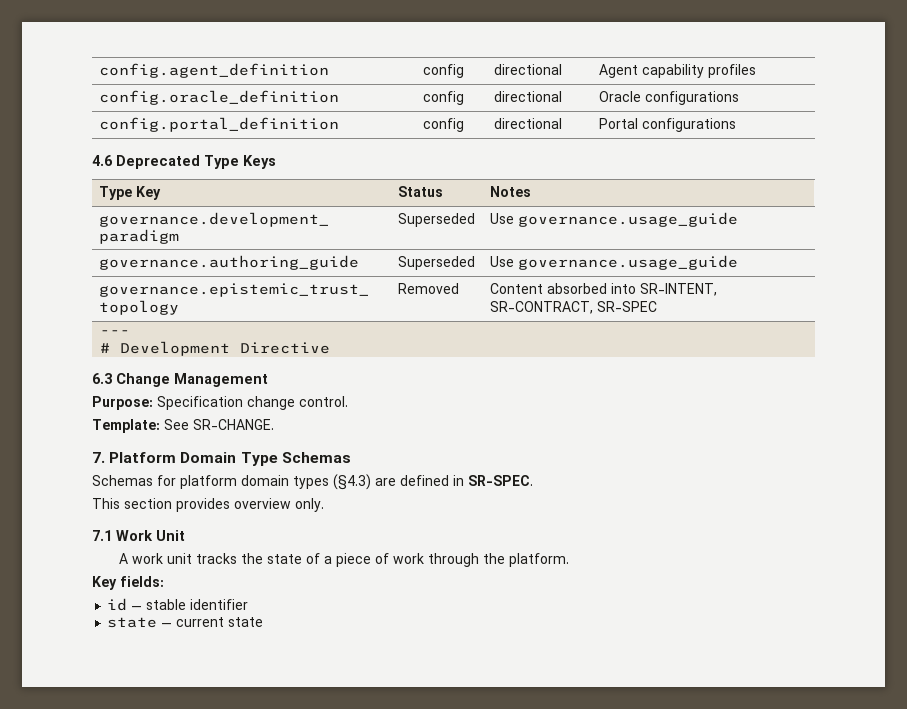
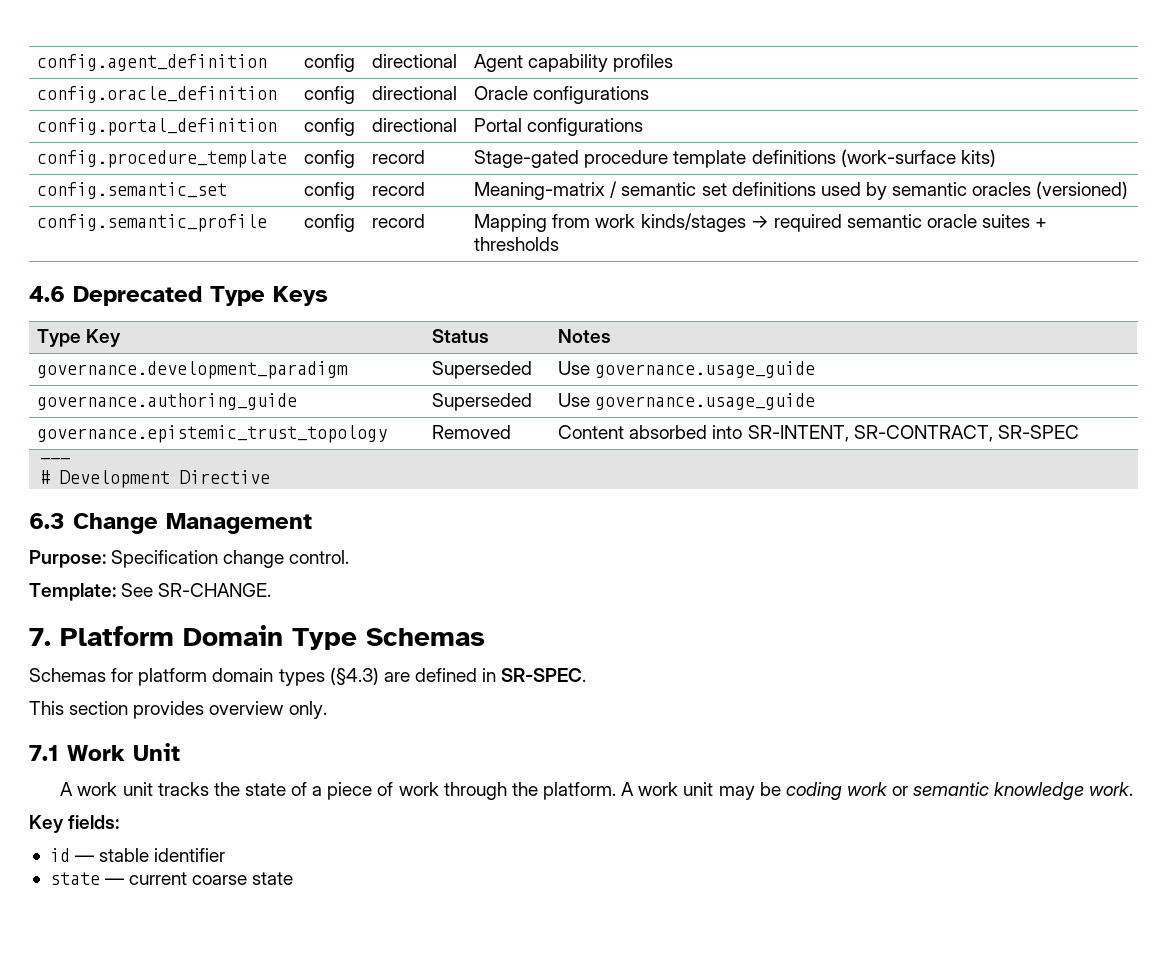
(736, 125) none -> [37,150,288,168] [304,150,356,168] [372,150,426,164] [474,149,996,168] [37,182,228,199] [304,182,356,200] [372,182,426,196] [474,181,1129,200] [37,214,268,232] [304,214,356,232] [372,214,426,228] [474,213,1048,232] [474,237,560,251] // config.procedure_template | config | record | Stage-gated procedure template definitions (work-surface kits) // config.semantic_set | config | record | Meaning-matrix / semantic set definitions used by semantic oracles (versioned) // config.semantic_profile | config | record | Mapping from work kinds/stages → required semantic oracle suites + thresholds
(570, 560) none -> [621,782,1134,800] A work unit may be coding work or semantic knowledge work.
(225, 622) none -> [192,875,248,885] coarse

